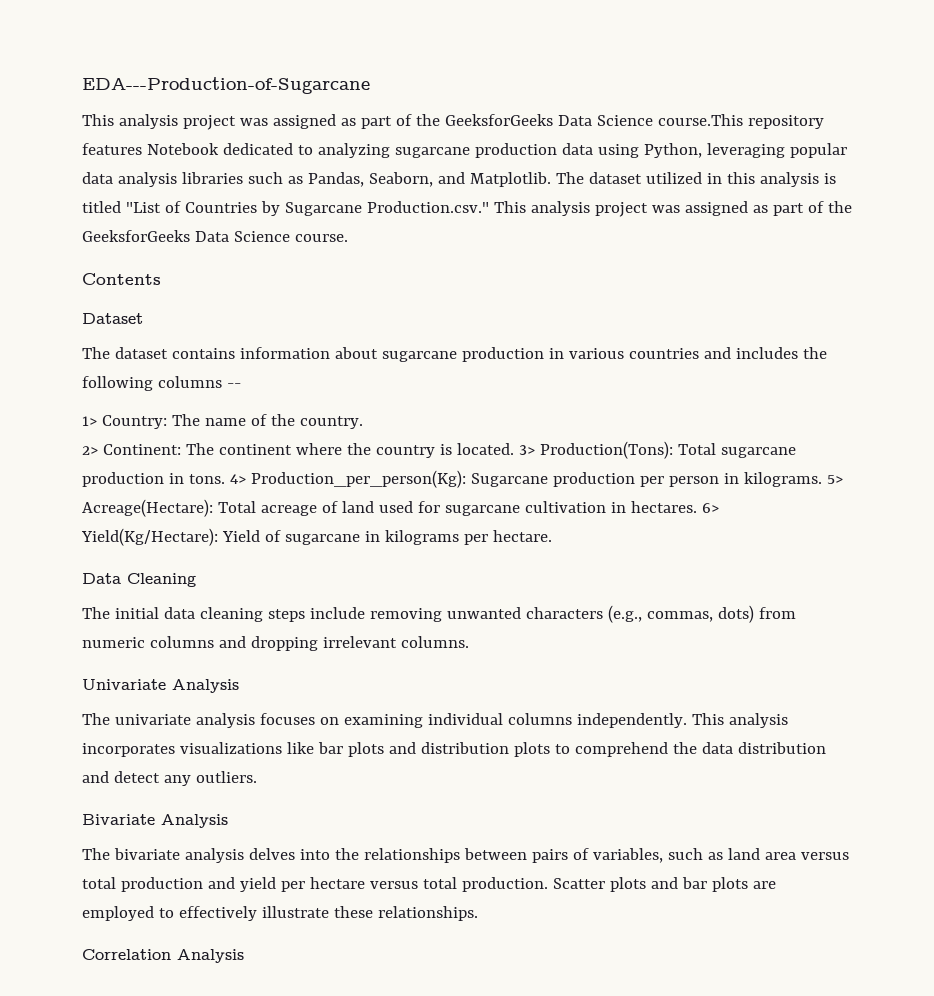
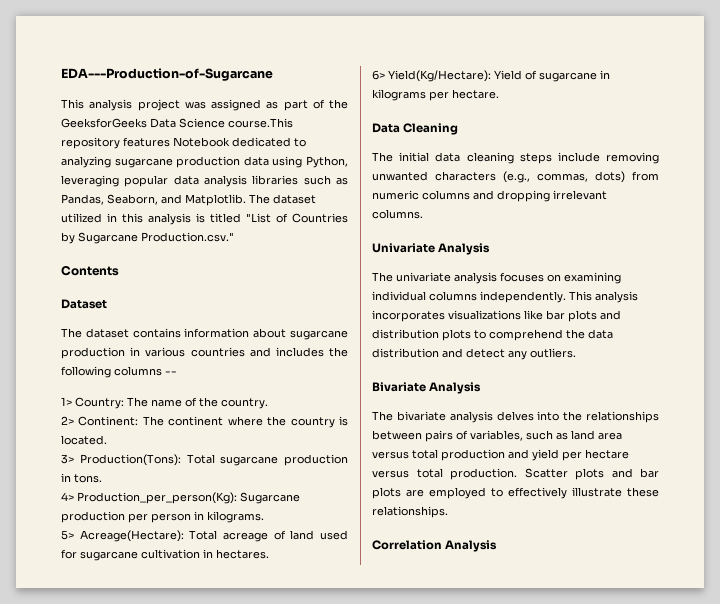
[493,201,852,217] [82,230,348,242] This analysis project was assigned as part of the GeeksforGeeks Data Science course. -> (234, 237) none
(514, 449) none -> (107, 440) //
(225, 479) none -> (102, 478) //
(822, 479) none -> (264, 517) //
(697, 507) none -> (269, 554) //

